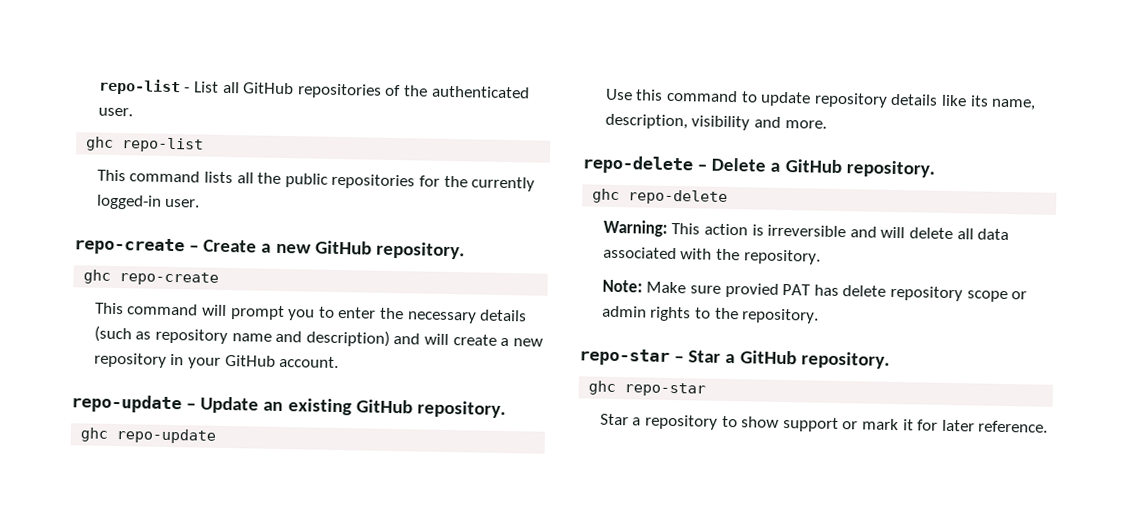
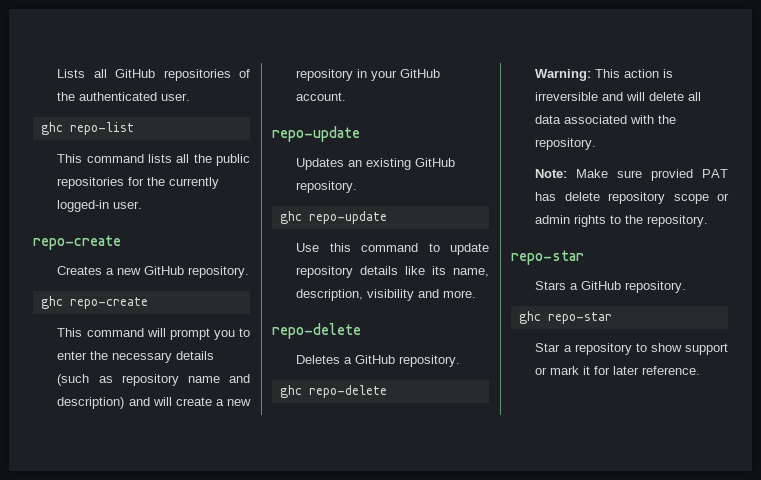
[98,78,220,96] repo-list - List -> [57,69,86,78] Lists
[189,239,258,253] – Create -> [57,266,103,275] // Creates
[186,396,260,414] – Update -> [296,158,345,170] // Updates
[697,157,767,172] – Delete -> [296,355,341,364] // Deletes
[674,350,722,363] – Star -> [535,281,567,290] // Stars

